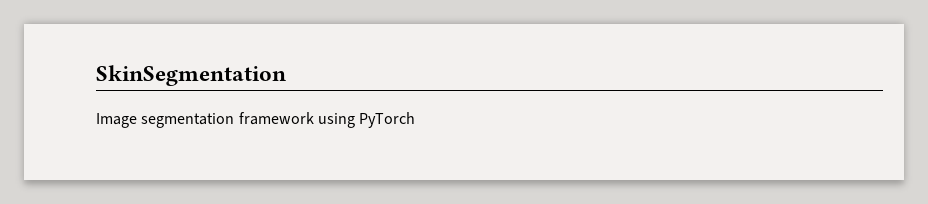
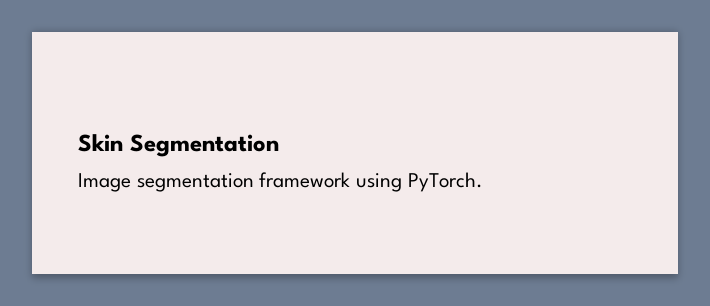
[96,65,286,86] SkinSegmentation -> [78,134,279,157] Skin Segmentation
[359,112,416,128] PyTorch -> [407,172,483,192] PyTorch.

